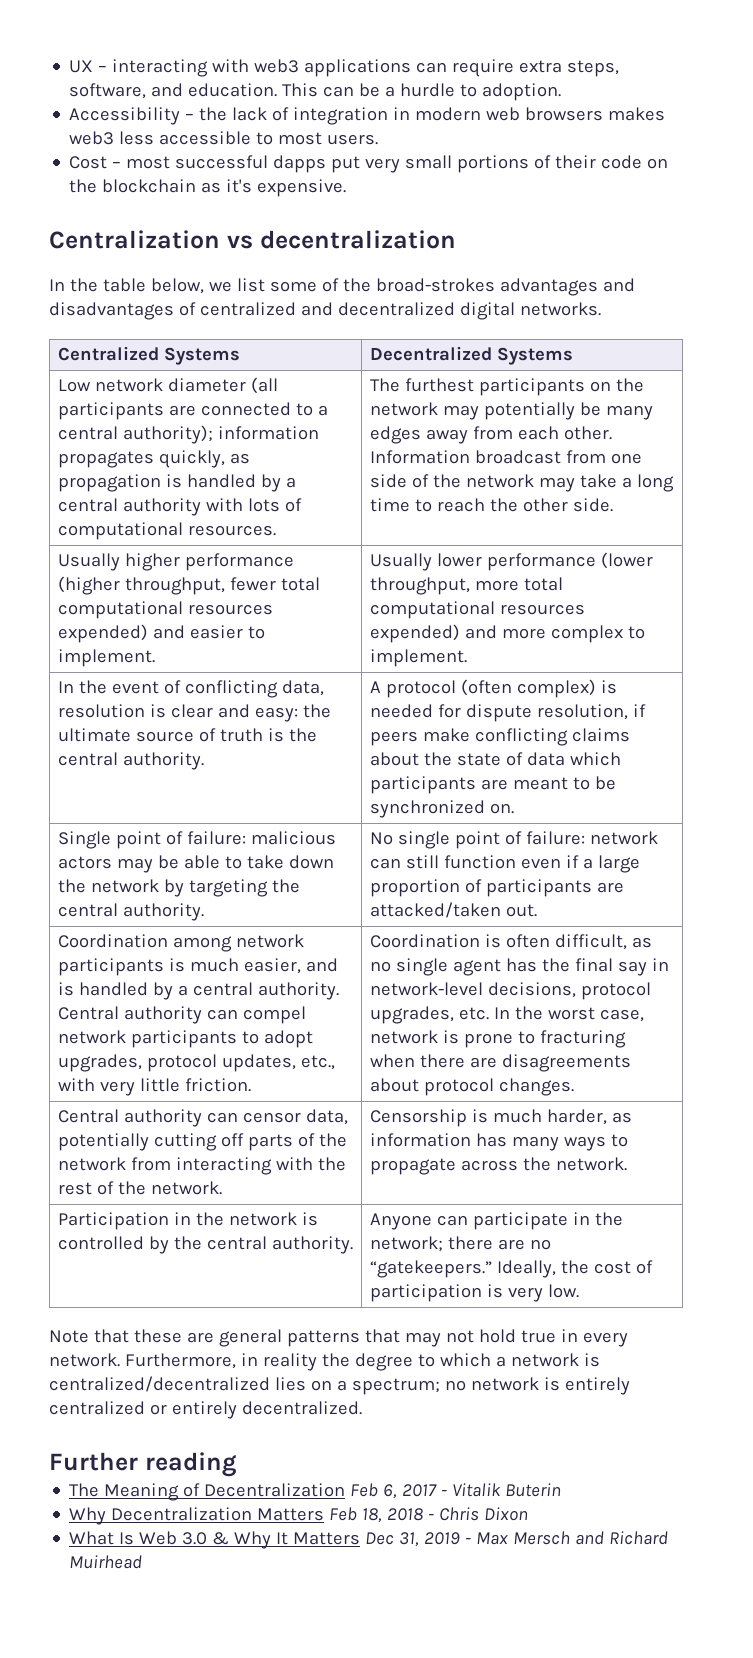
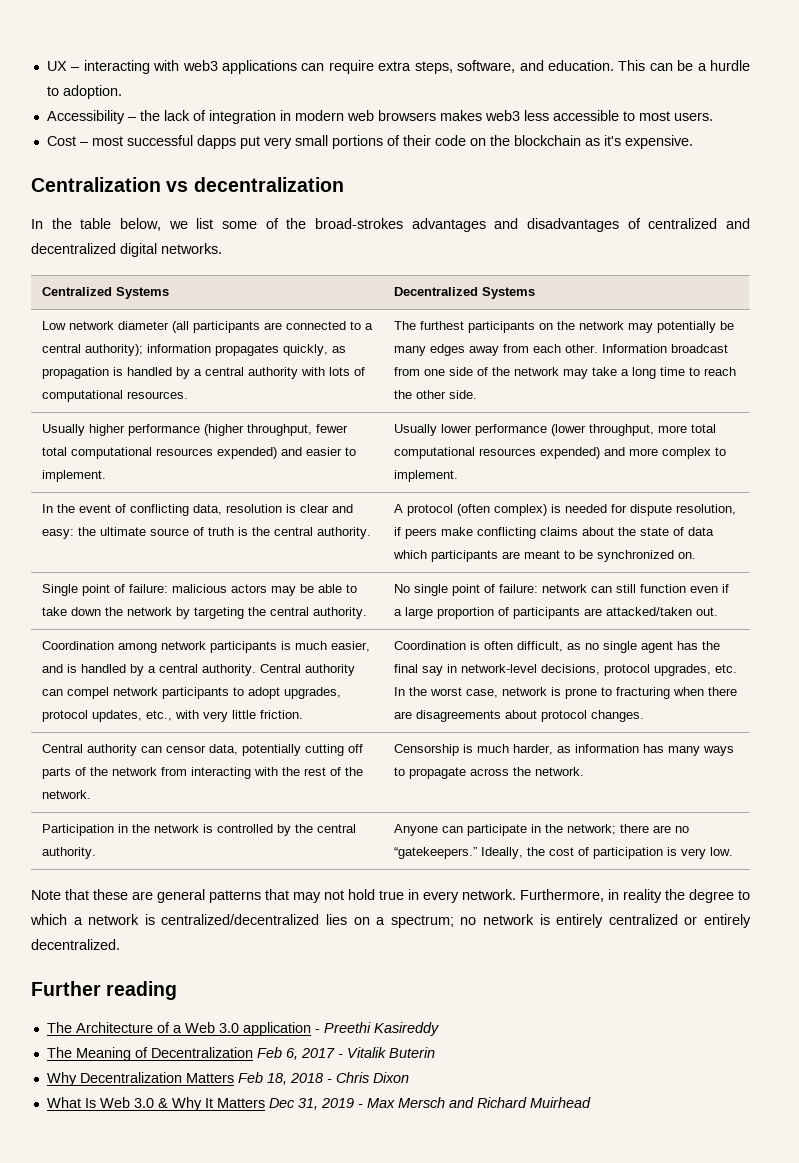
(237, 1464) none -> [46,1022,439,1036] // The Architecture of a Web 3.0 application - Preethi Kasireddy

